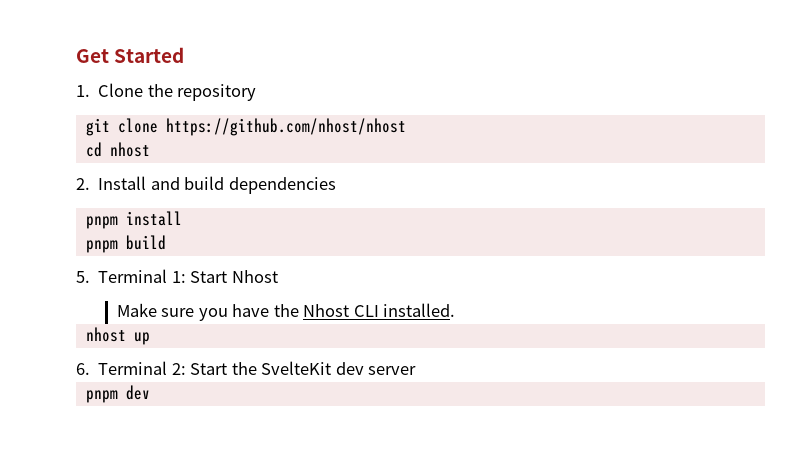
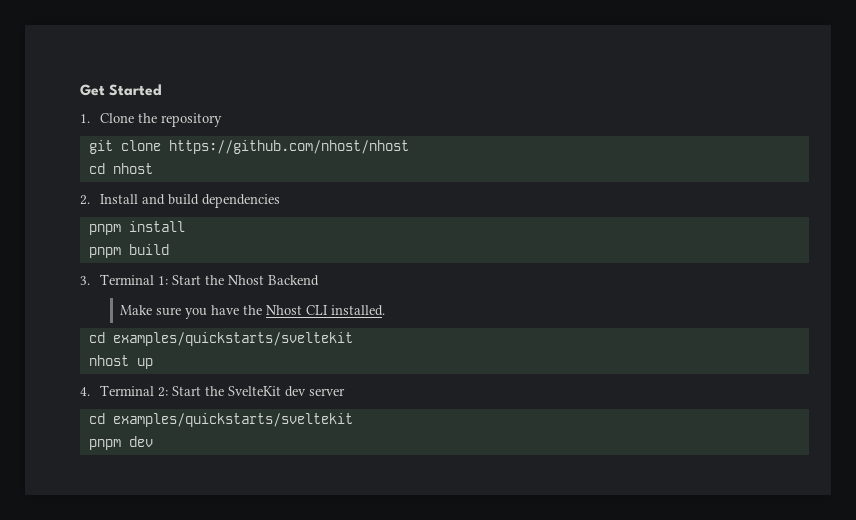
[76,271,90,283] 5. -> [80,276,90,285] 3.
[231,270,278,283] Nhost -> [205,275,320,286] the Nhost Backend
(456, 310) none -> [88,332,353,346] // cd examples/quickstarts/sveltekit
[76,363,90,375] 6. -> [80,387,90,396] 4.
(416, 370) none -> [88,413,353,427] // cd examples/quickstarts/sveltekit

